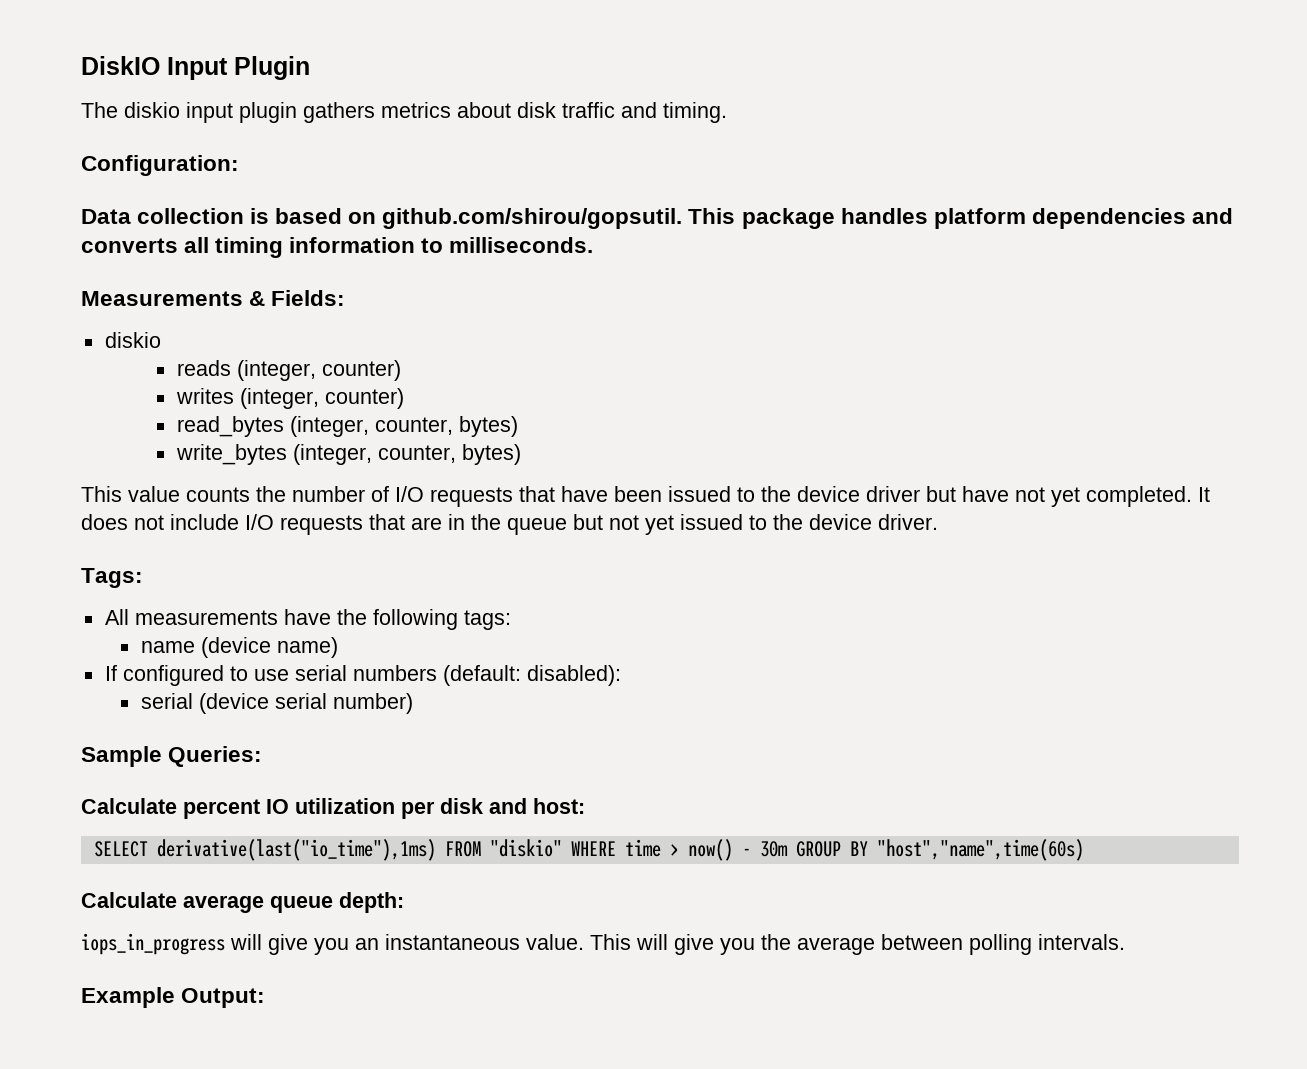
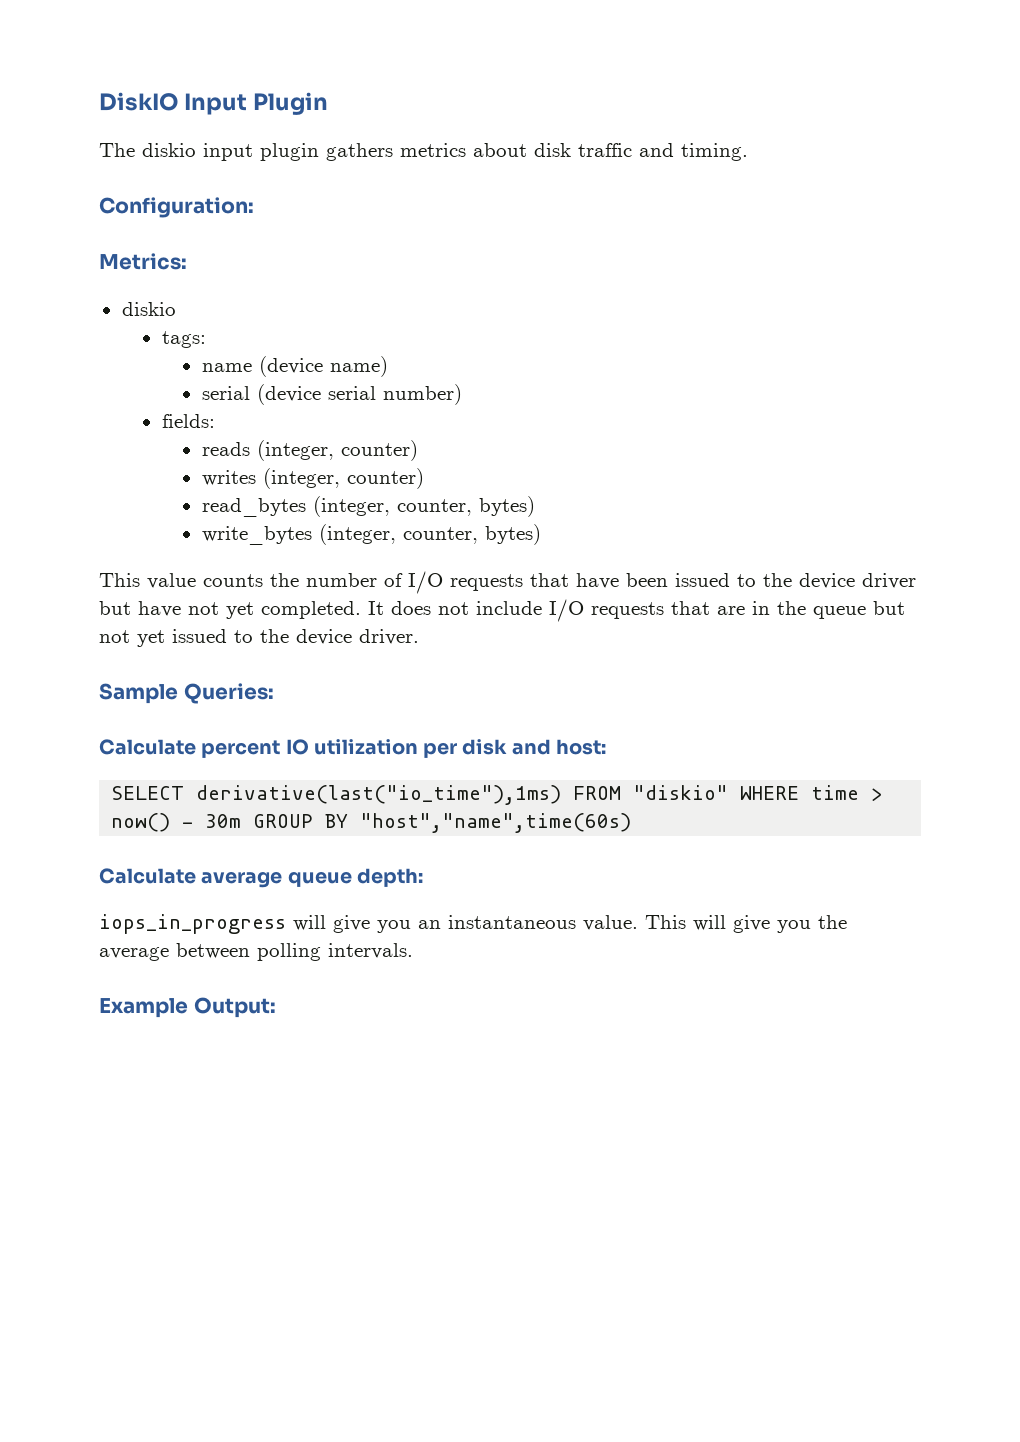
[81,208,1233,229] [81,237,594,258] [81,290,346,306] [104,332,161,348] Data collection is based on github.com/shirou/gopsutil. This package handles platform dependencies and converts all timing information to milliseconds. // Measurements & Fields: // diskio -> [99,253,187,270] [121,302,176,316] [161,331,206,348] [201,356,388,377] [201,384,462,405] [161,414,215,428] Metrics: // diskio // tags: // name (device name) // serial (device serial number) // fields:
[81,568,143,588] [104,609,511,630] [140,637,338,658] [104,665,621,686] [140,693,413,714] // Tags: // All measurements have the following tags: // name (device name) // If configured to use serial numbers (default: disabled): // serial (device serial number) -> (419, 637) none

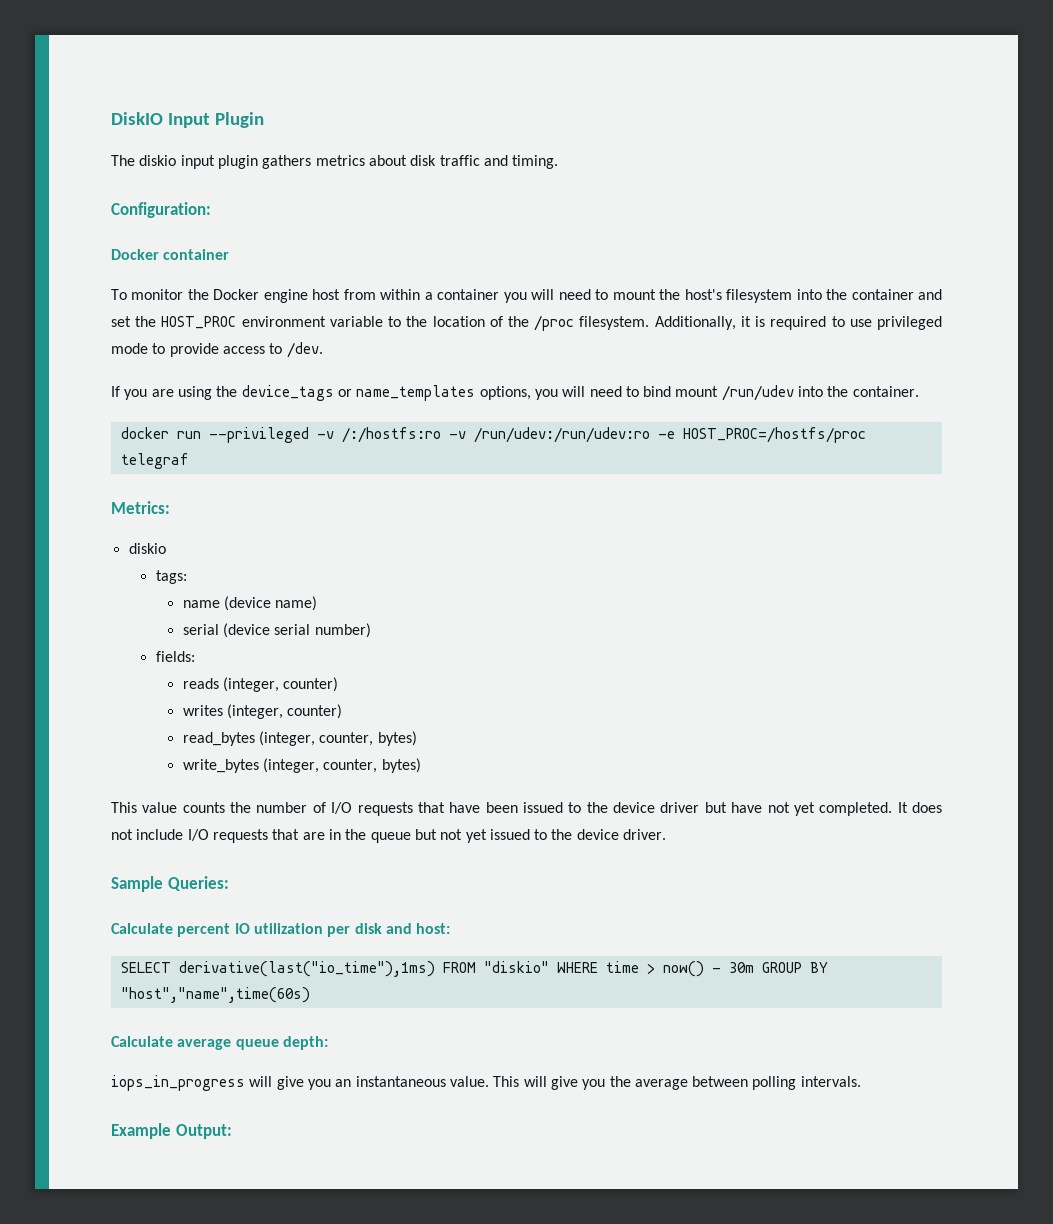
(254, 207) none -> [111,249,230,260] [111,289,943,303] [111,315,942,331] [111,342,323,358] [111,385,919,401] [120,427,866,443] [120,453,189,469] // Docker container // To monitor the Docker engine host from within a container you will need to mount the host's filesystem into the container and set the HOST_PROC environment variable to the location of the /proc filesystem. Additionally, it is required to use privileged mode to provide access to /dev. // If you are using the device_tags or name_templates options, you will need to bind mount /run/udev into the container. // docker run --privileged -v /:/hostfs:ro -v /run/udev:/run/udev:ro -e HOST_PROC=/hostfs/proc telegraf

